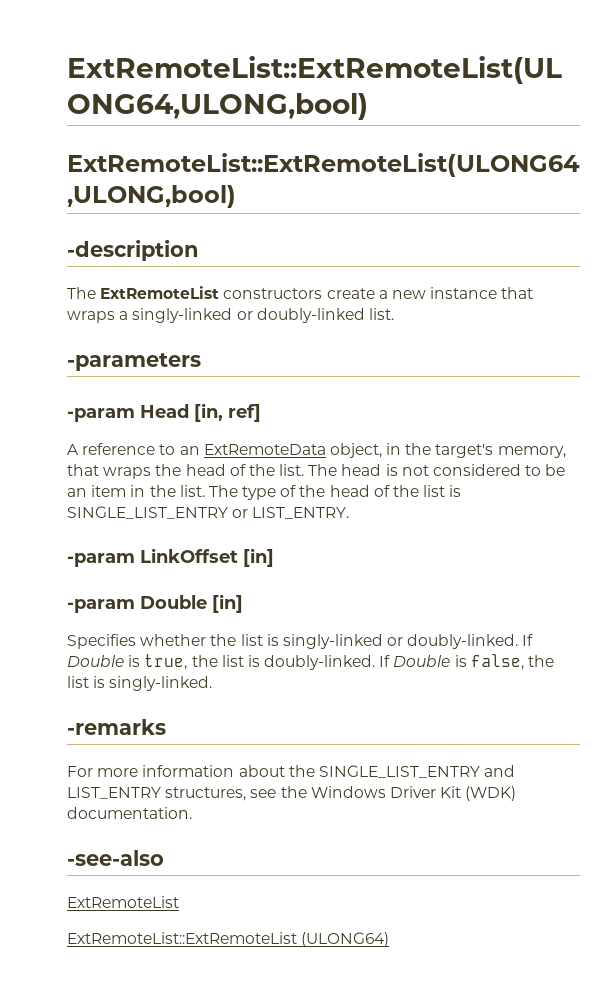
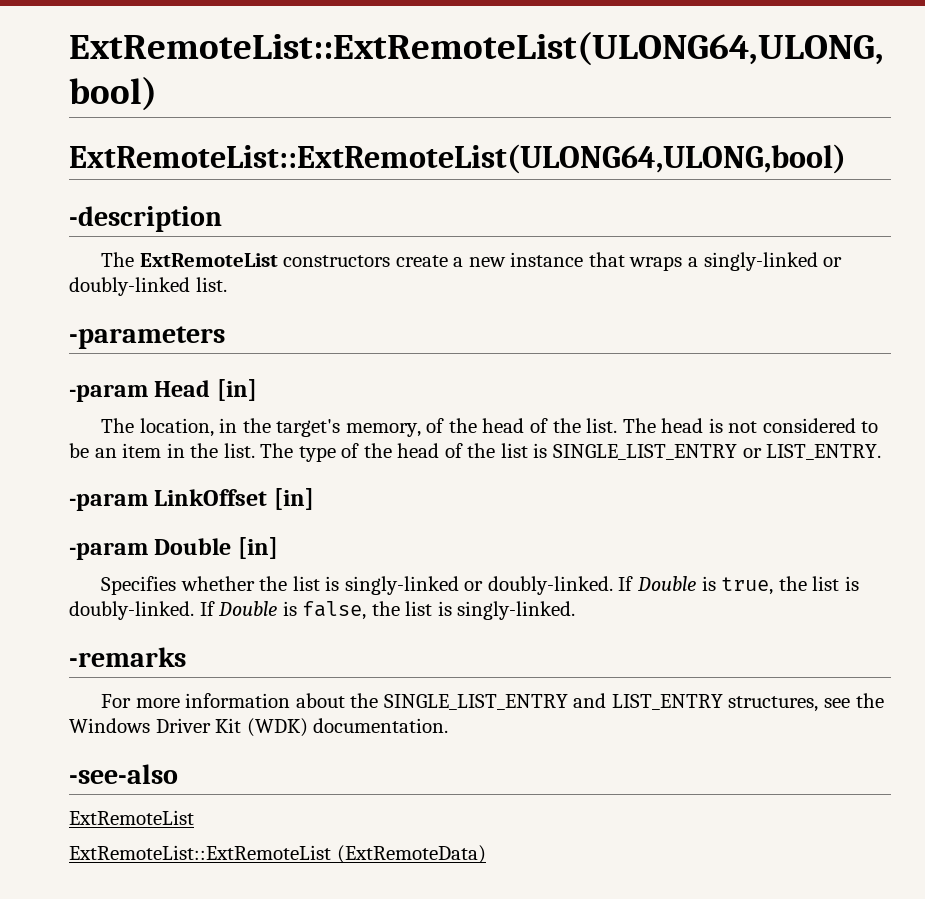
[194,403,261,422] [67,443,382,458] [in, ref] // A reference to an ExtRemoteData object, -> [216,379,257,401] [101,418,214,437] [in] // The location,
[67,464,152,479] that wraps -> [426,418,445,433] of
[301,932,390,947] (ULONG64) -> [336,845,486,864] (ExtRemoteData)

